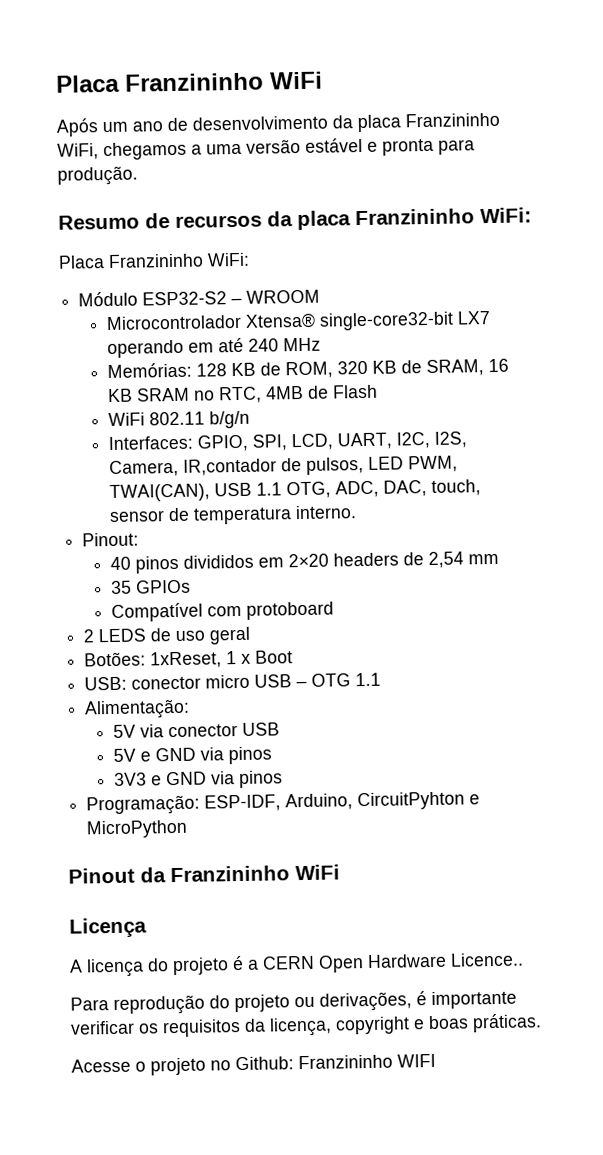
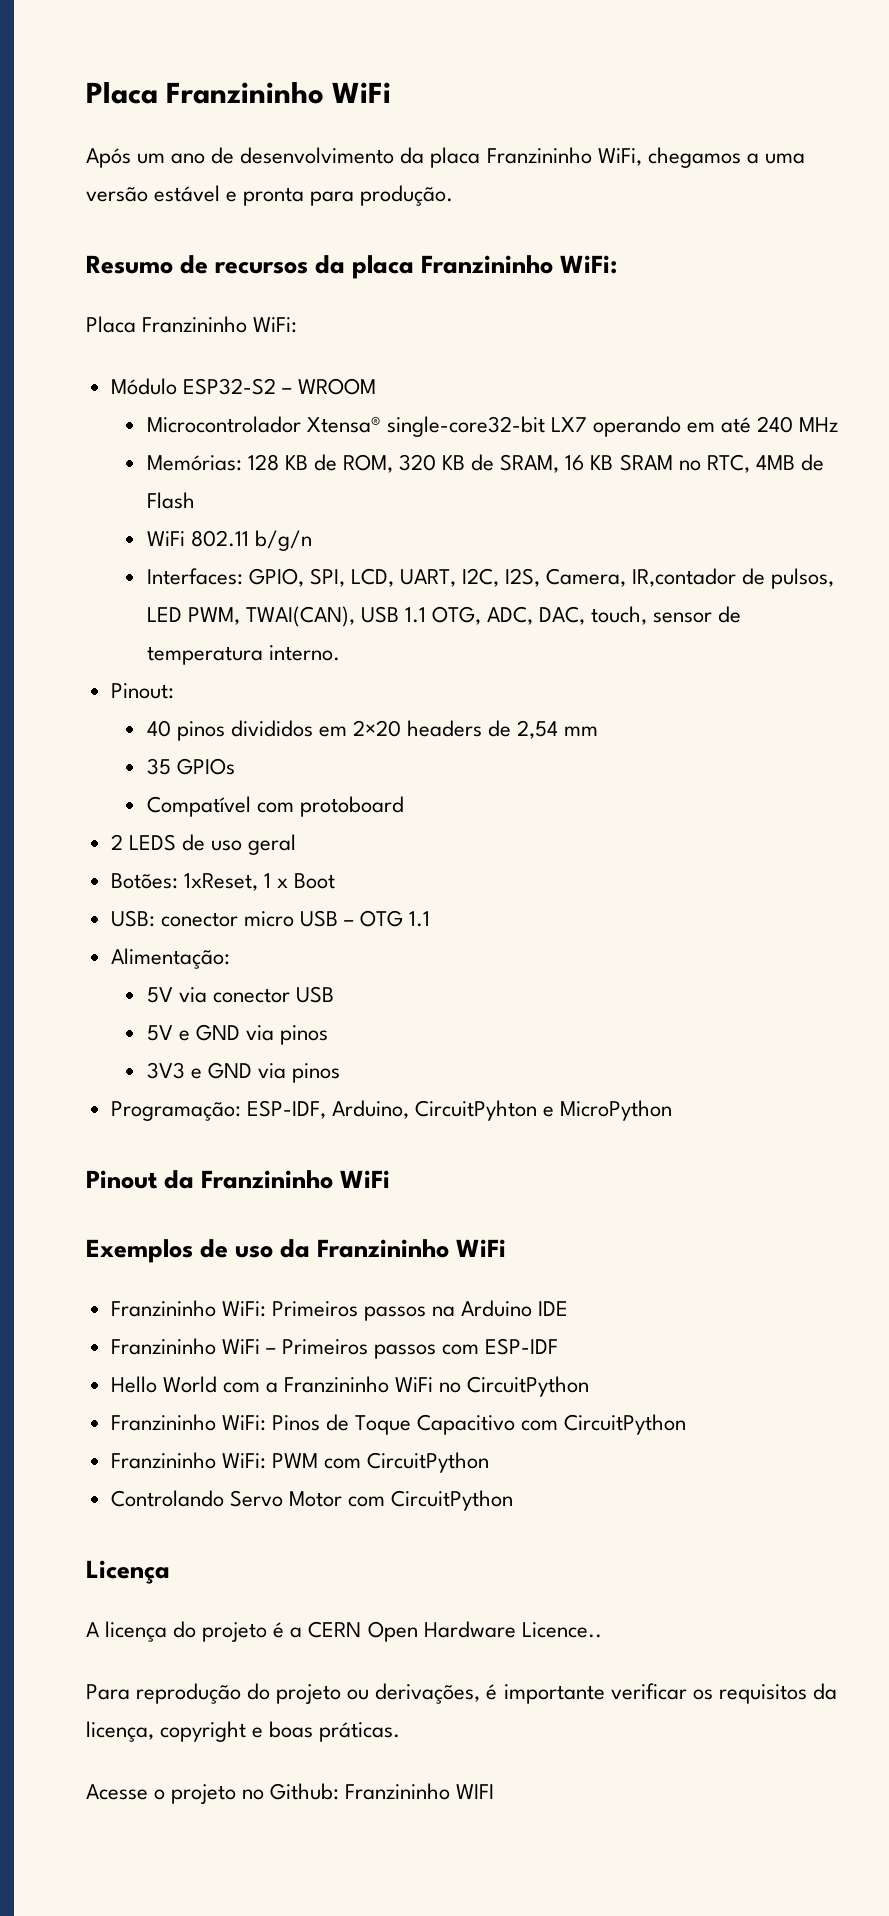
(340, 872) none -> [86,1239,507,1263] [110,1300,569,1321] [110,1338,559,1359] [110,1376,590,1397] [110,1414,687,1435] [110,1452,490,1473] [110,1490,514,1511] // Exemplos de uso da Franzininho WiFi // Franzininho WiFi: Primeiros passos na Arduino IDE // Franzininho WiFi – Primeiros passos com ESP-IDF // Hello World com a Franzininho WiFi no CircuitPython // Franzininho WiFi: Pinos de Toque Capacitivo com CircuitPython // Franzininho WiFi: PWM com CircuitPython // Controlando Servo Motor com CircuitPython

